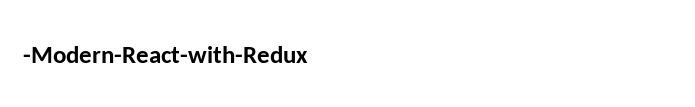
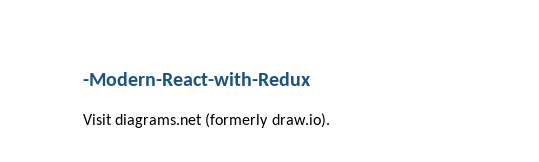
(308, 54) none -> [83,113,330,128] // Visit diagrams.net (formerly draw.io).

